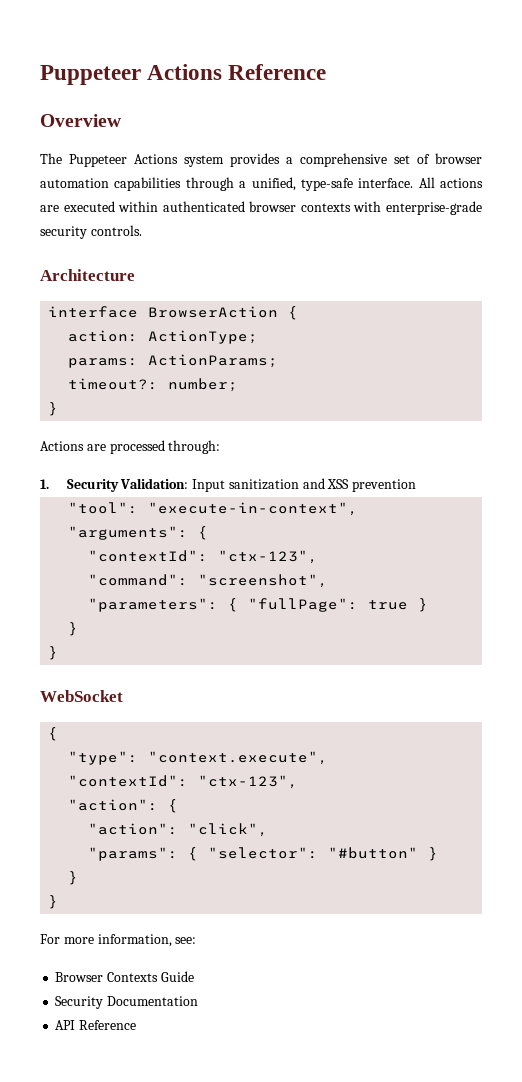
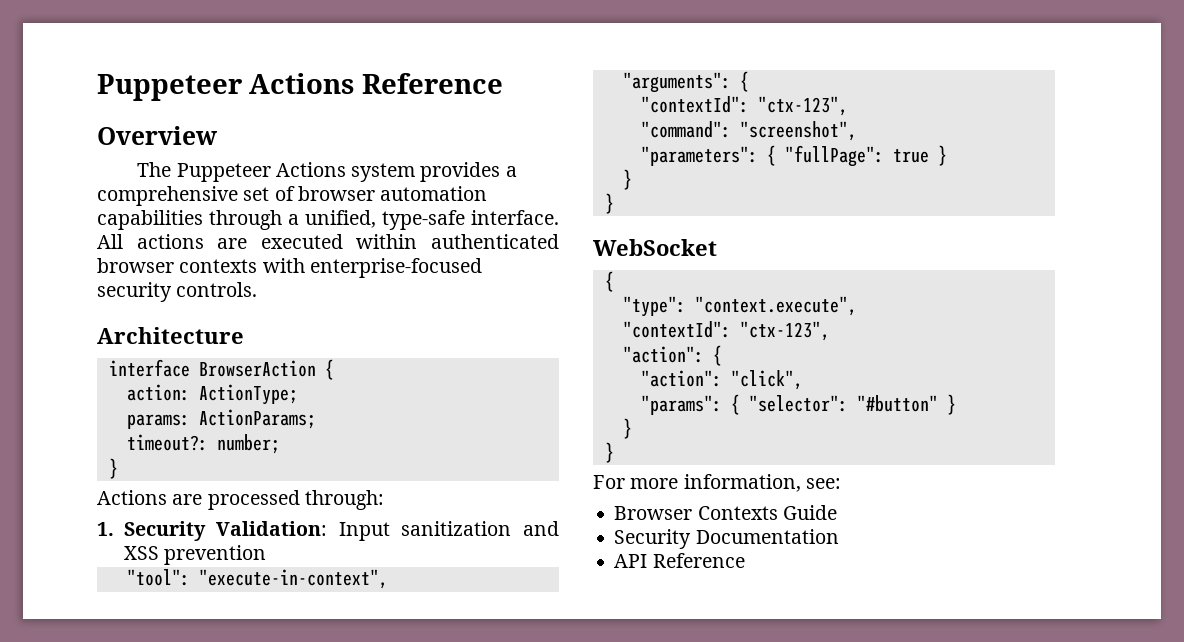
[385,201,482,215] enterprise-grade -> [309,258,482,278] enterprise-focused

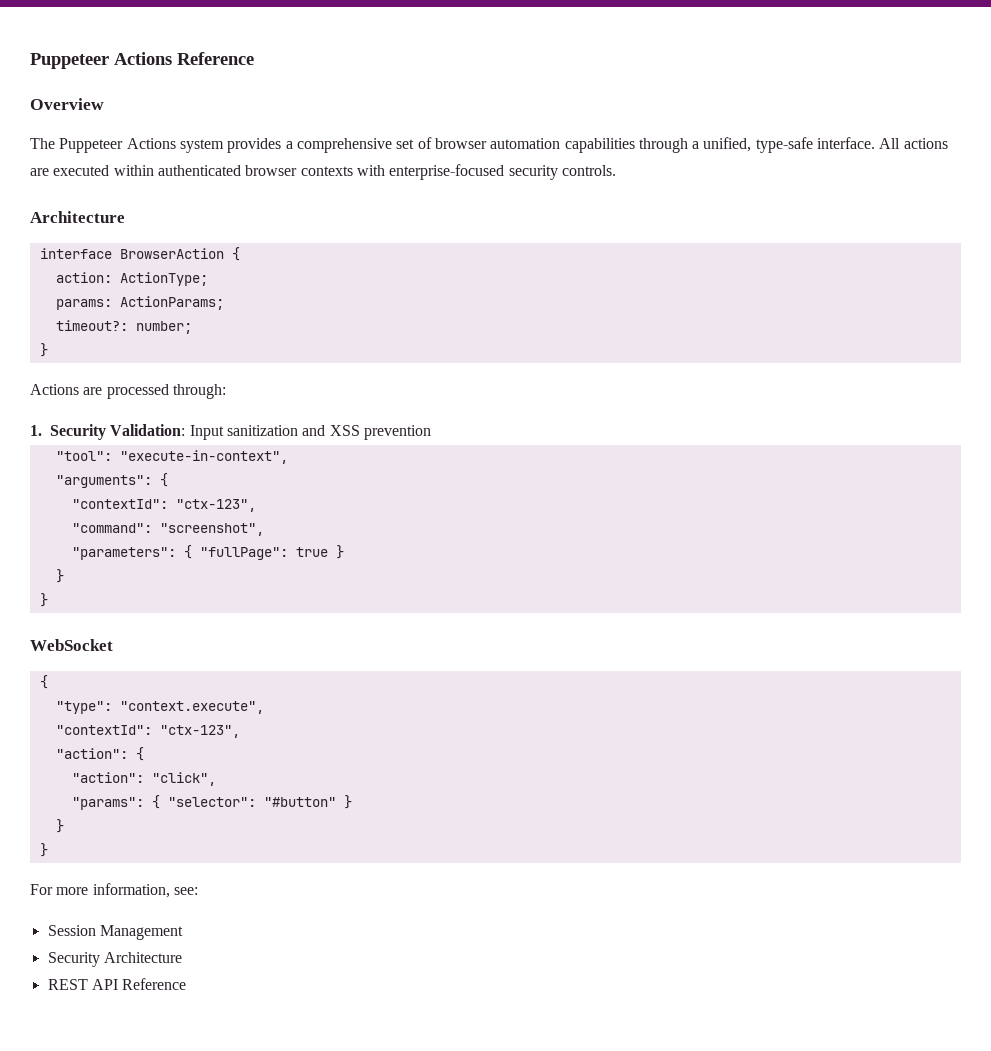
[614,505,837,520] [614,529,839,549] Browser Contexts Guide // Security Documentation // -> [47,925,183,940] [47,952,182,967] [47,979,88,990] Session Management // Security Architecture // REST

